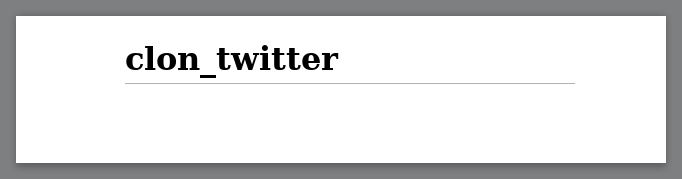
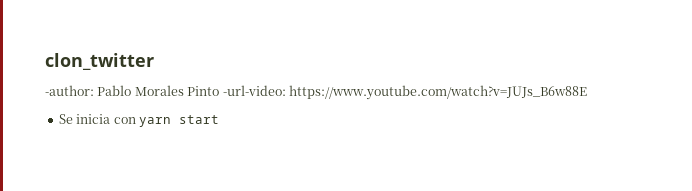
(339, 61) none -> [45,85,587,100] [58,114,219,127] // -author: Pablo Morales Pinto -url-video: https://www.youtube.com/watch?v=JUJs_B6w88E // Se inicia con yarn start

